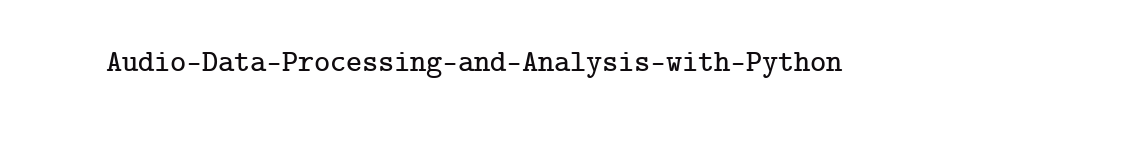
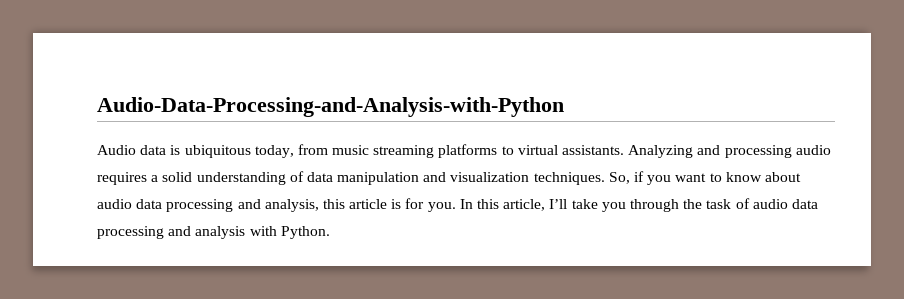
(843, 65) none -> [97,144,831,158] [97,171,801,185] [97,198,818,212] [97,226,330,239] // Audio data is ubiquitous today, from music streaming platforms to virtual assistants. Analyzing and processing audio requires a solid understanding of data manipulation and visualization techniques. So, if you want to know about audio data processing and analysis, this article is for you. In this article, I’ll take you through the task of audio data processing and analysis with Python.

